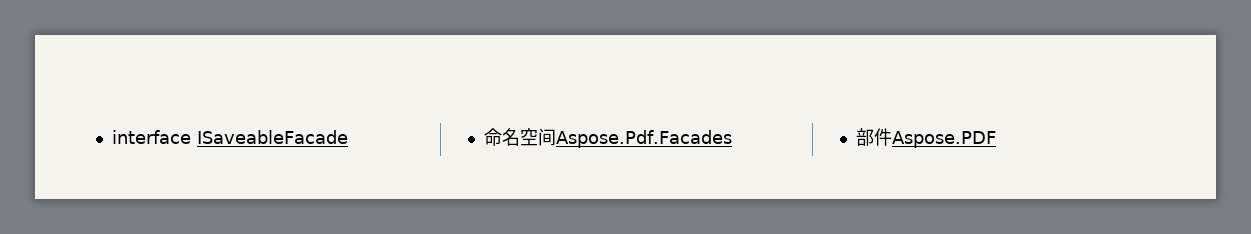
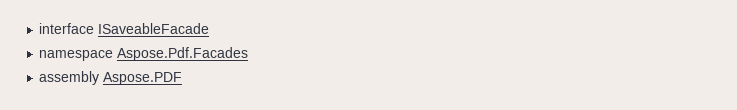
[483,128,556,146] 命名空间 -> [39,50,114,61] namespace
[855,128,892,146] 部件 -> [39,71,100,85] assembly

